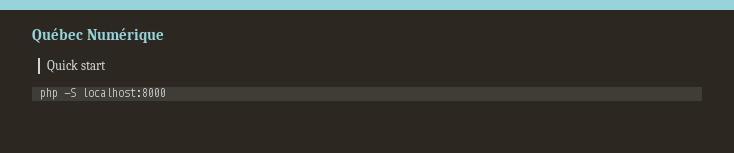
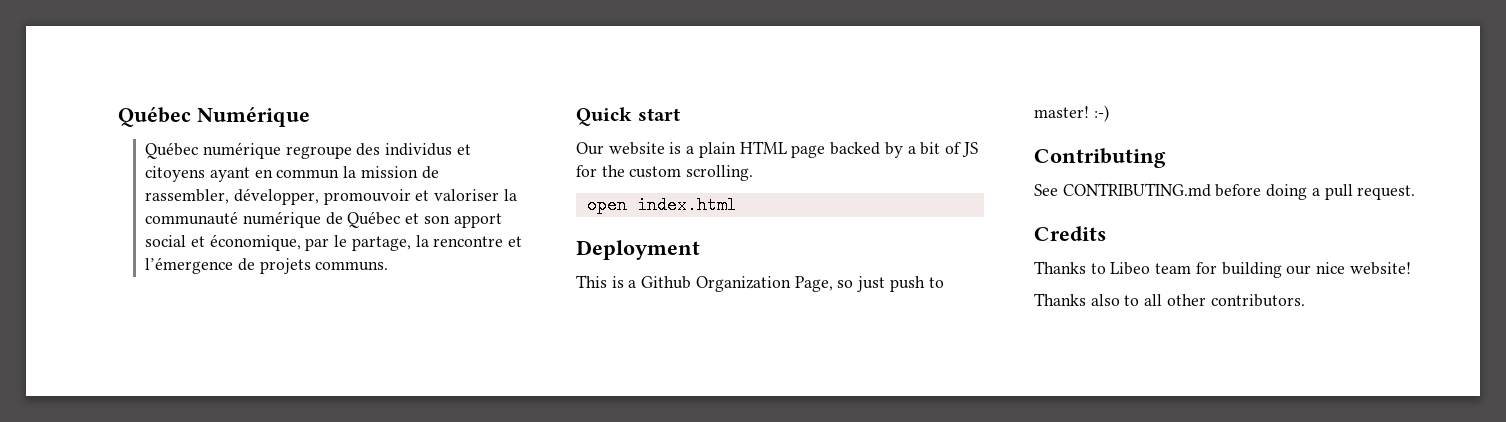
[46,59,107,73] [39,88,166,100] Quick start // php -S localhost:8000 -> [145,142,471,159] [145,166,439,182] [145,188,517,205] [145,211,502,228] [145,234,522,251] [145,257,389,274] [576,107,680,126] [576,141,978,158] [576,165,754,181] [586,196,737,214] [576,240,700,260] [576,275,944,292] [1034,105,1109,122] [1034,148,1166,168] [1034,183,1416,200] [1034,226,1106,241] [1034,261,1411,278] [1034,293,1305,307] Québec numérique regroupe des individus et citoyens ayant en commun la mission de rassembler, développer, promouvoir et valoriser la communauté numérique de Québec et son apport social et économique, par le partage, la rencontre et l’émergence de projets communs. // Quick start // Our website is a plain HTML page backed by a bit of JS for the custom scrolling. // open index.html // Deployment // This is a Github Organization Page, so just push to master! :-) // Contributing // See CONTRIBUTING.md before doing a pull request. // Credits // Thanks to Libeo team for building our nice website! // Thanks also to all other contributors.

